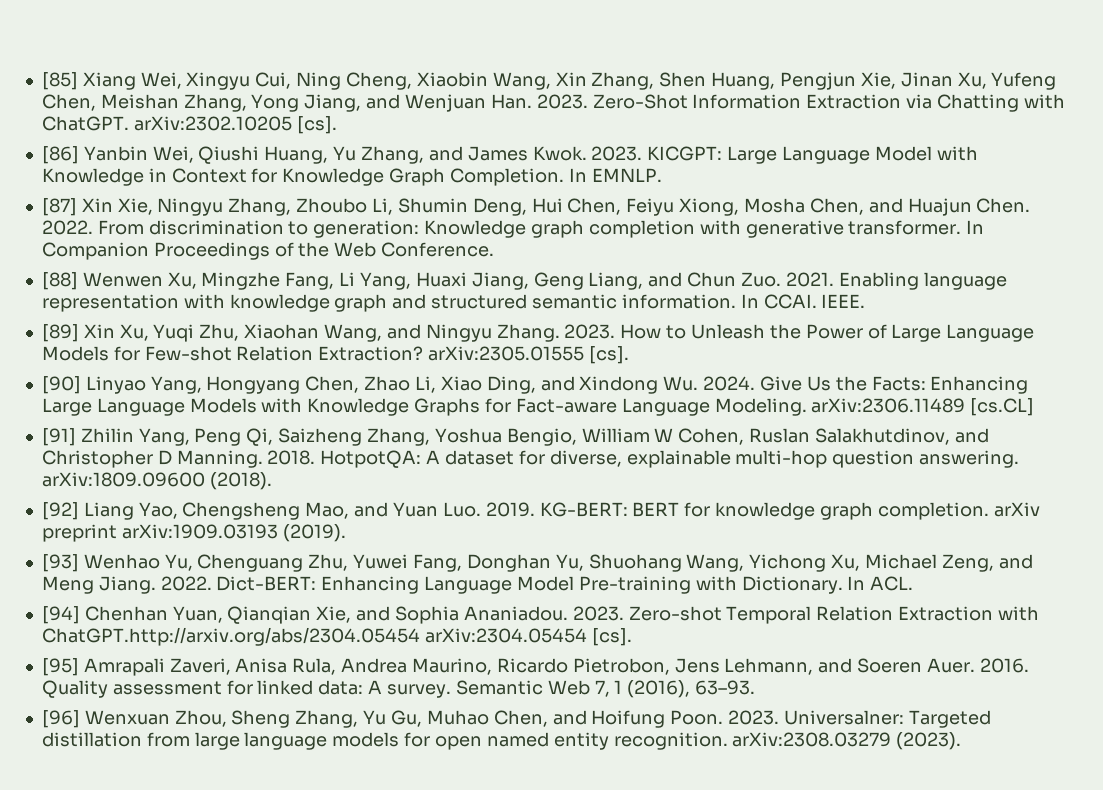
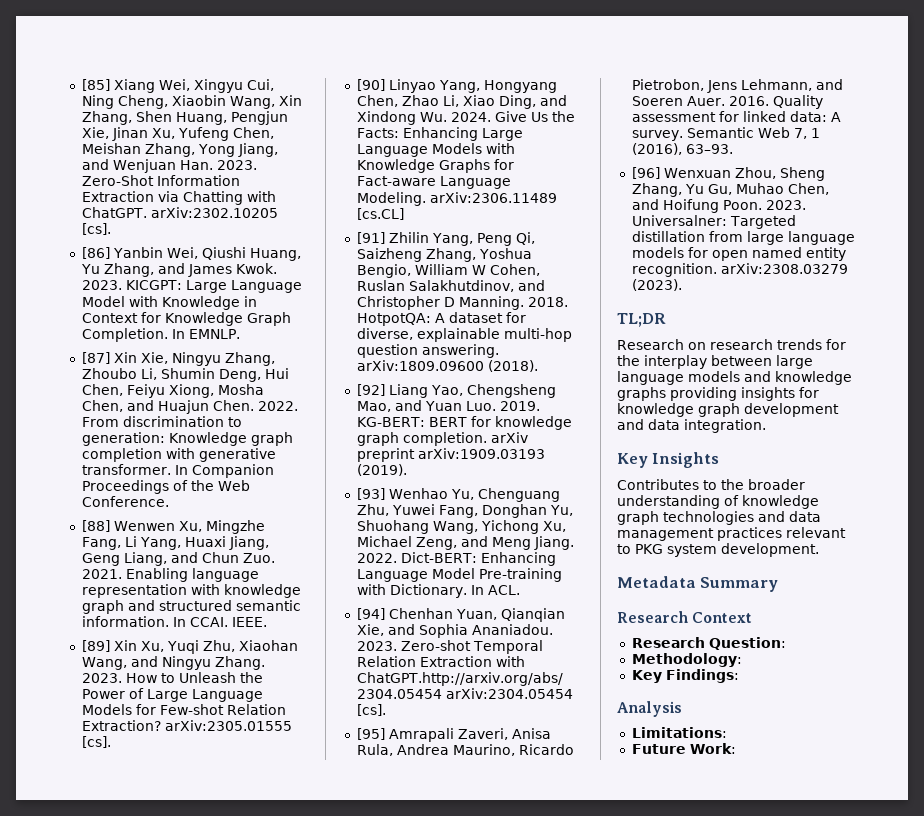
(962, 741) none -> [617,313,666,327] [617,339,846,350] [617,355,813,369] [617,371,852,385] [617,387,819,401] [617,403,839,417] [617,419,766,433] [617,452,720,468] [617,479,805,490] [617,495,819,509] [617,511,821,525] [617,527,846,541] [617,543,819,557] [617,576,779,592] [617,611,753,623] [631,637,786,650] [631,653,742,667] [631,669,739,683] [617,701,682,717] [631,727,727,738] [631,743,736,754] // TL;DR // Research on research trends for the interplay between large language models and knowledge graphs providing insights for knowledge graph development and data integration. // Key Insights // Contributes to the broader understanding of knowledge graph technologies and data management practices relevant to PKG system development. // Metadata Summary // Research Context // Research Question: // Methodology: // Key Findings: // Analysis // Limitations: // Future Work:

